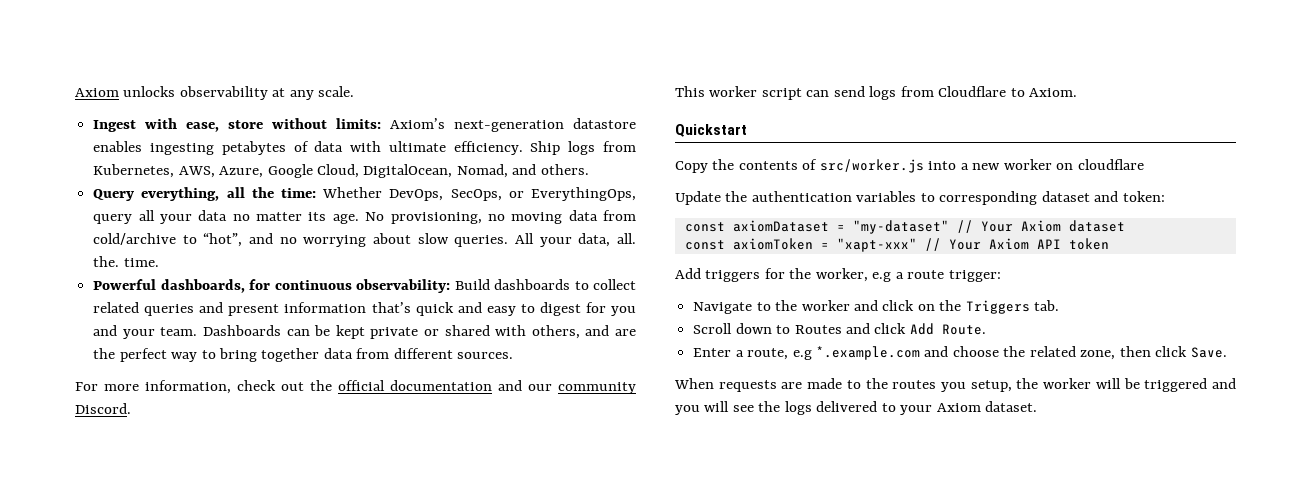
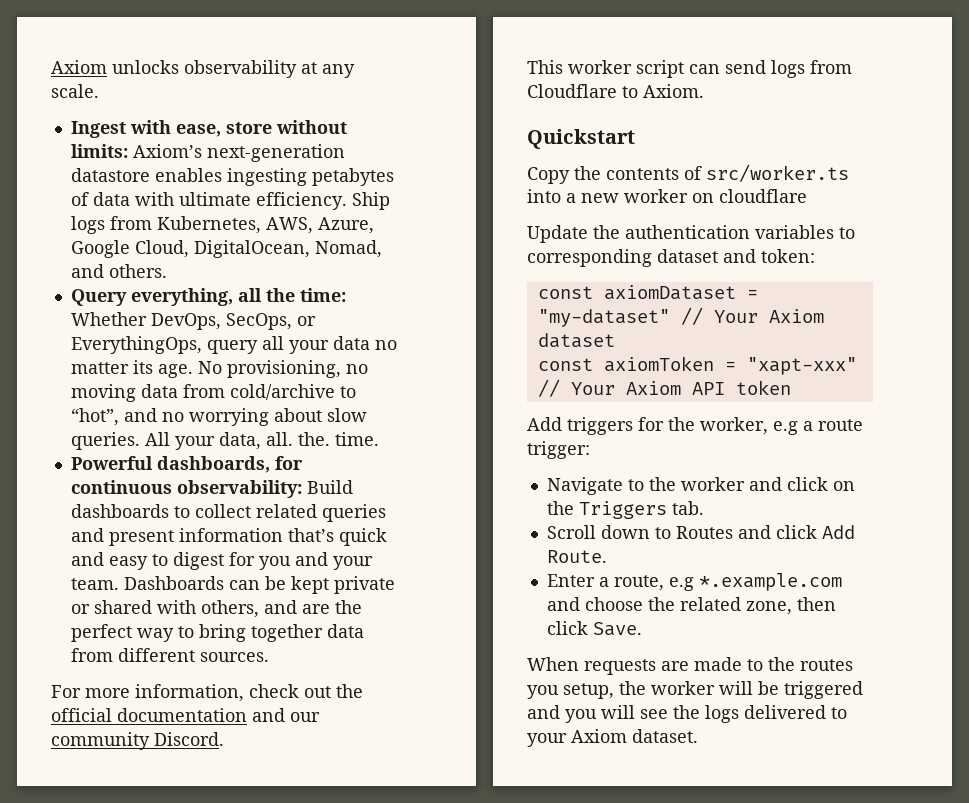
[819,159,924,173] src/worker.js -> [706,164,849,182] src/worker.ts

